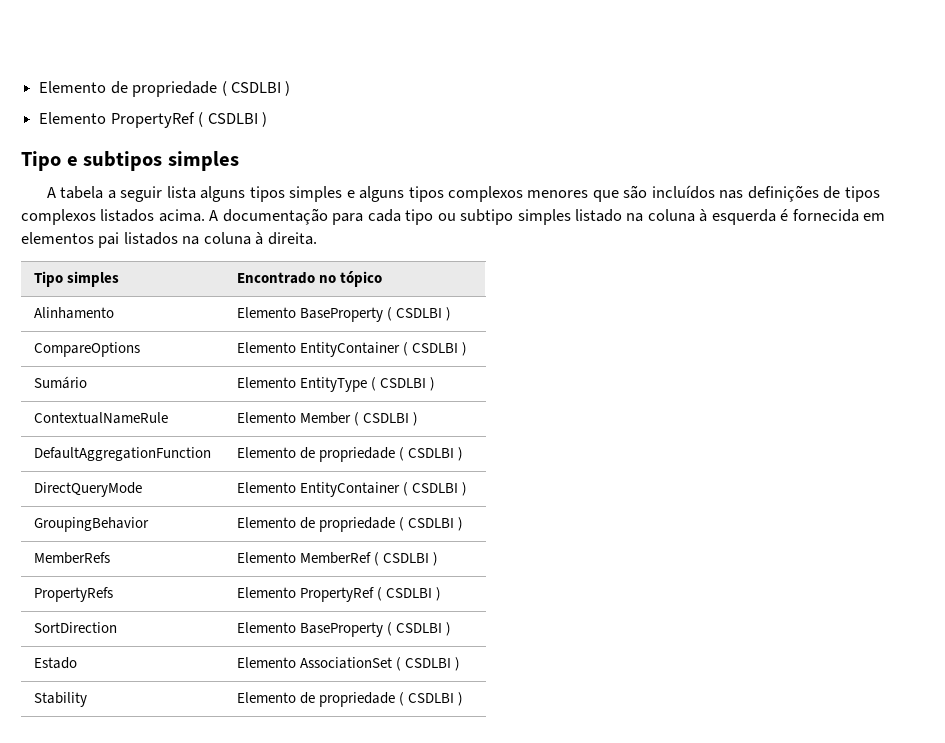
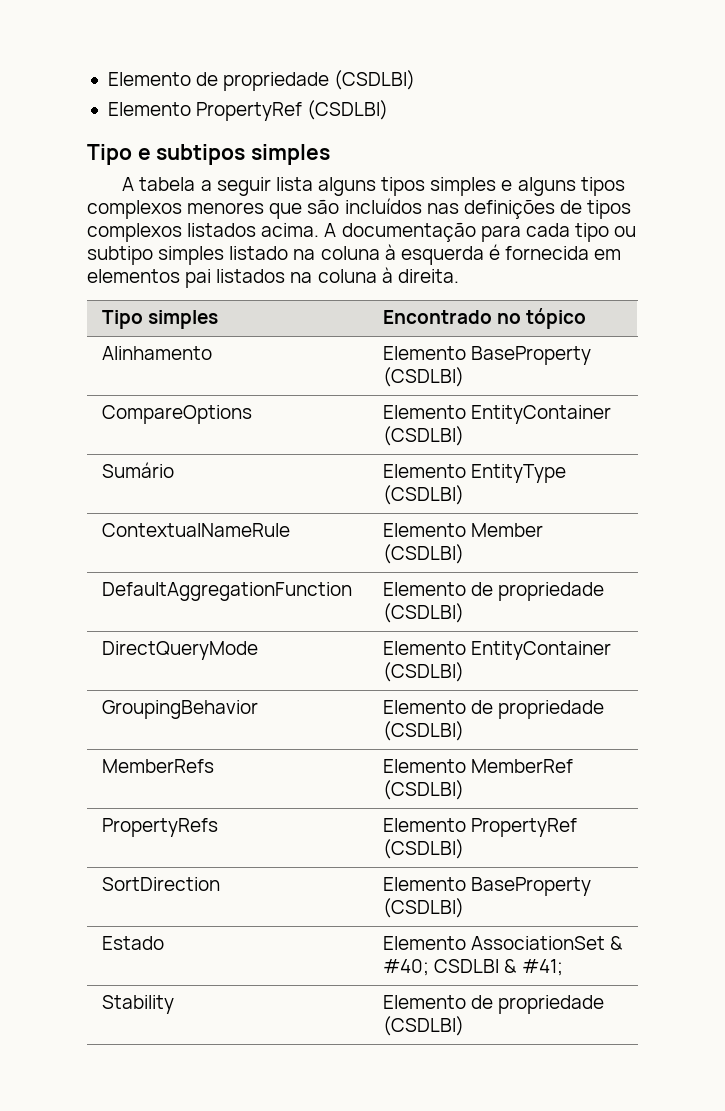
[39,81,291,97] [39,112,267,128] Elemento de propriedade ( CSDLBI ) // Elemento PropertyRef ( CSDLBI ) -> [107,70,416,91] [107,100,389,121] Elemento de propriedade (CSDLBI) // Elemento PropertyRef (CSDLBI)
[386,307,451,321] ( CSDLBI ) -> [383,367,465,387] (CSDLBI)
[402,342,467,356] ( CSDLBI ) -> [383,426,465,446] (CSDLBI)
[370,377,435,391] ( CSDLBI ) -> [383,485,465,505] (CSDLBI)
[353,412,418,426] ( CSDLBI ) -> [383,544,465,564] (CSDLBI)
[398,447,463,461] ( CSDLBI ) -> [383,603,465,623] (CSDLBI)
[402,482,467,496] ( CSDLBI ) -> [383,662,465,682] (CSDLBI)
[398,517,463,531] ( CSDLBI ) -> [383,721,465,741] (CSDLBI)
[373,552,438,566] ( CSDLBI ) -> [383,780,465,800] (CSDLBI)
[376,587,441,601] ( CSDLBI ) -> [383,839,465,859] (CSDLBI)
[386,622,451,636] ( CSDLBI ) -> [383,898,465,918] (CSDLBI)
[395,657,460,671] ( CSDLBI ) -> [610,936,624,950] [383,959,563,976] & #40; CSDLBI & #41;
[398,692,463,706] ( CSDLBI ) -> [383,1016,465,1036] (CSDLBI)

